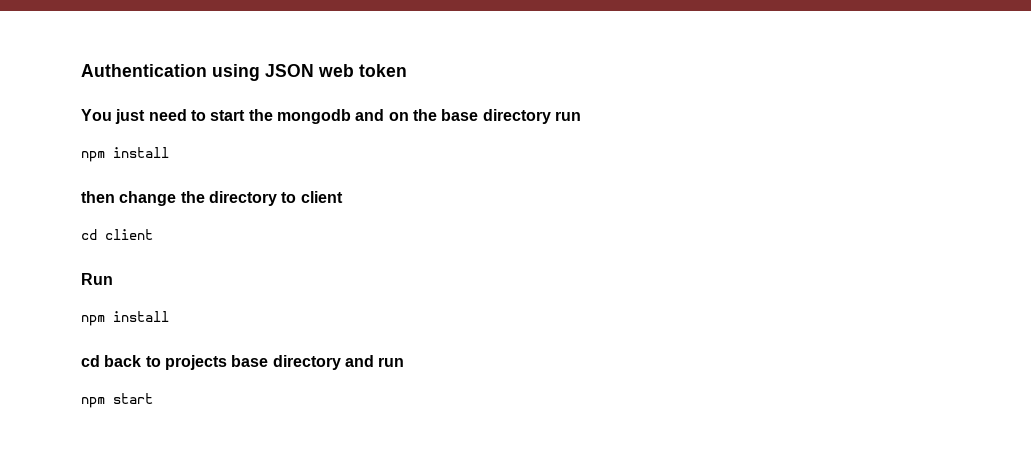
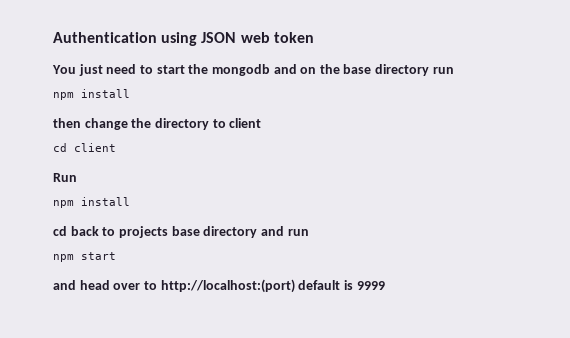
(153, 398) none -> [53,279,385,293] // and head over to http://localhost:(port) default is 9999

